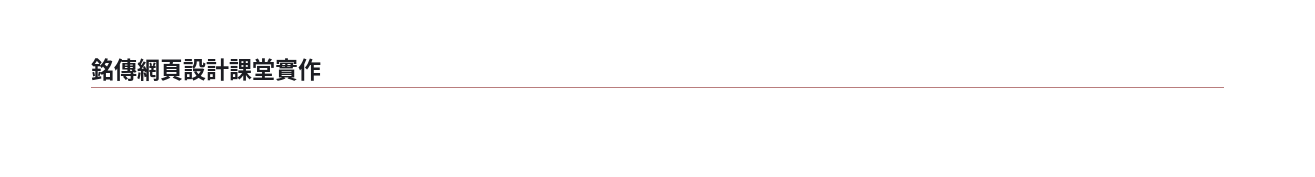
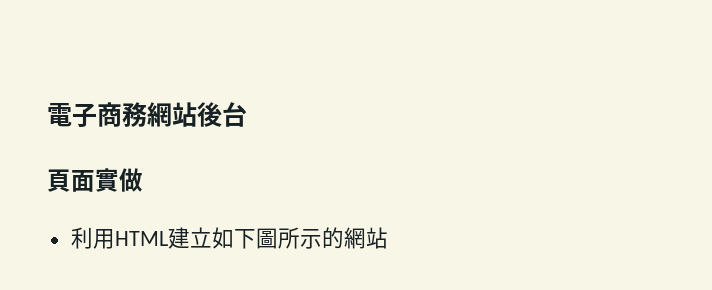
[91,58,321,82] 銘傳網頁設計課堂實作 -> [47,102,247,128] [47,168,143,192] [70,227,388,249] 電子商務網站後台 // 頁面實做 // 利用HTML建立如下圖所示的網站

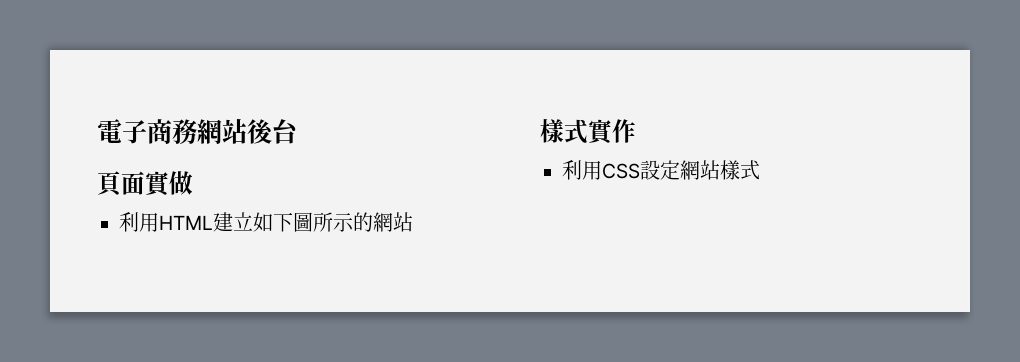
(388, 238) none -> [540,119,636,145] [562,160,760,180] // 樣式實作 // 利用CSS設定網站樣式

